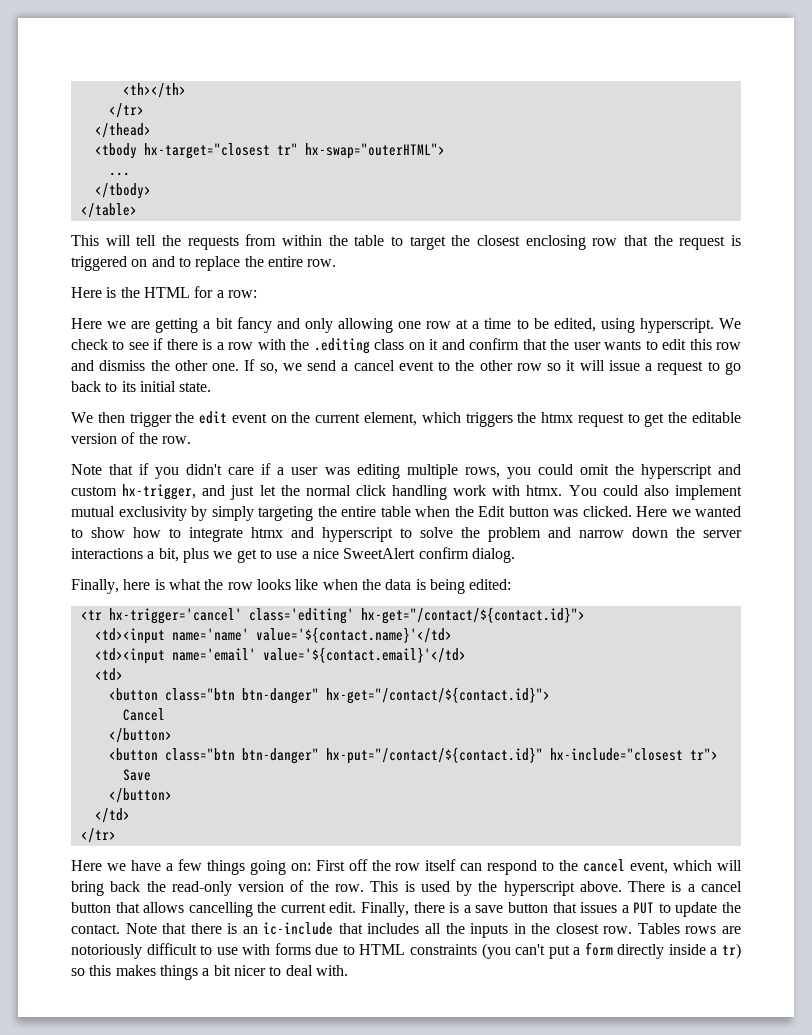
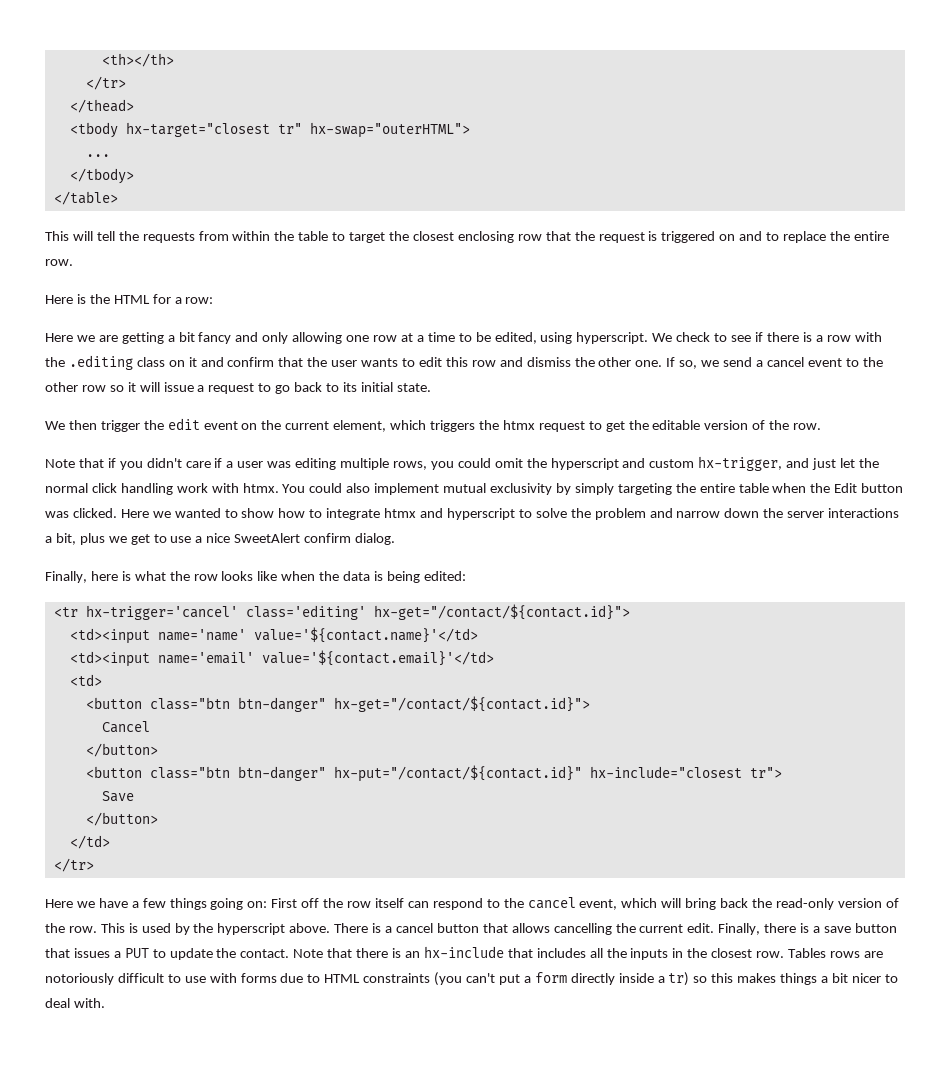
[263,922,334,935] ic-include -> [423,946,504,958] hx-include

